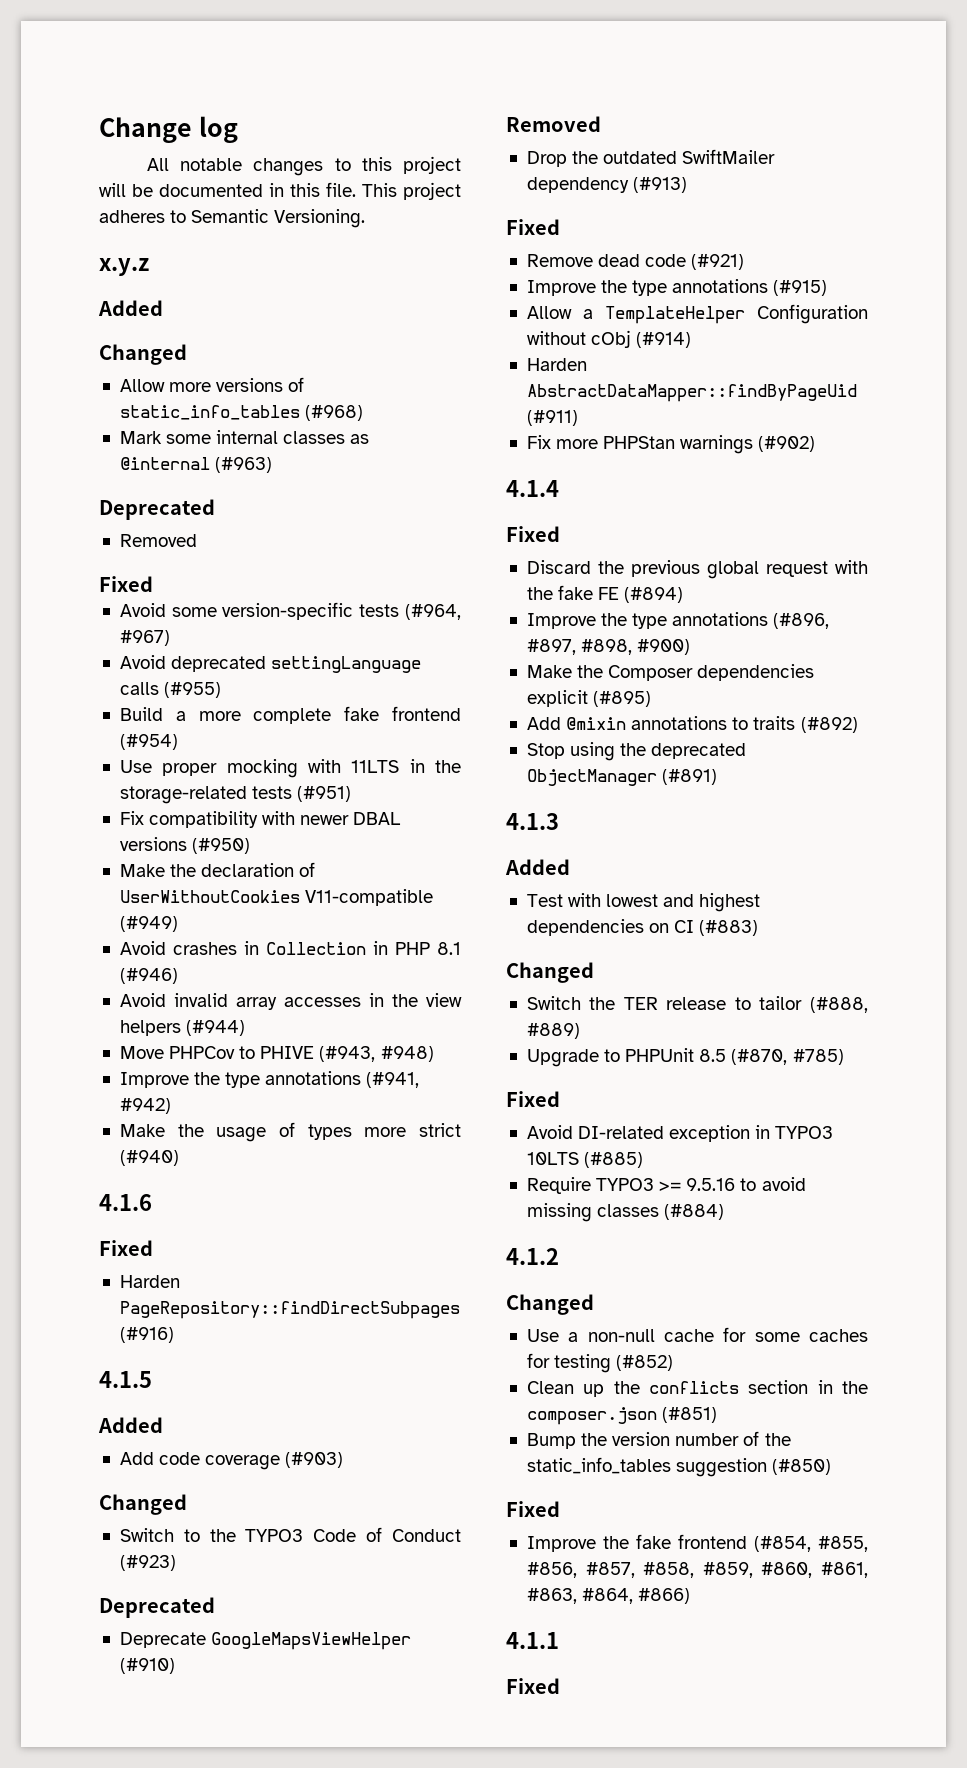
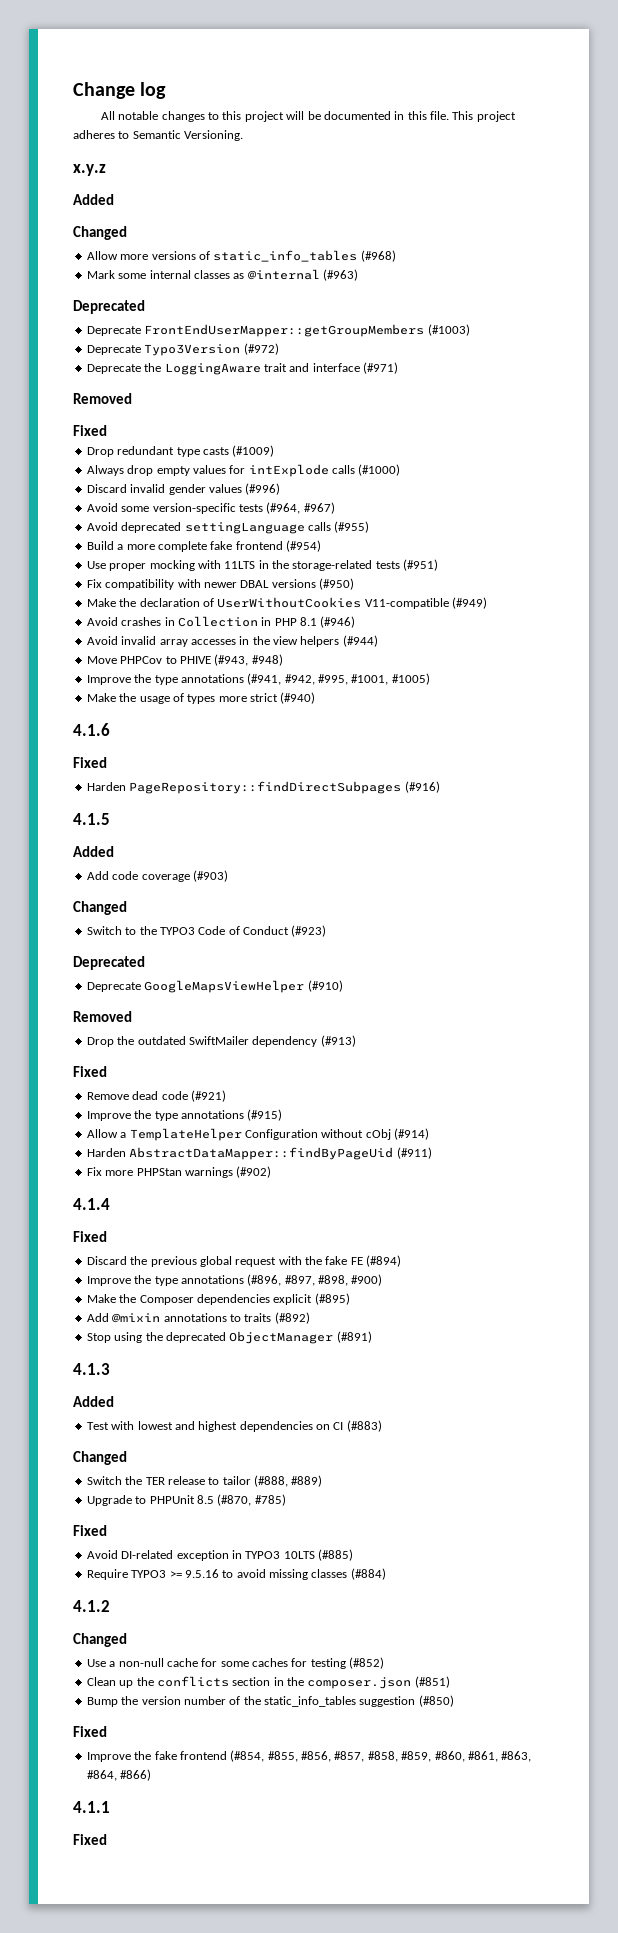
[119,534,197,547] [99,576,153,592] Removed // Fixed -> [86,324,470,337] [86,343,279,356] [86,362,398,375] [73,393,132,404] [73,425,107,436] [86,445,275,457] [86,464,401,477] [86,483,281,495] Deprecate FrontEndUserMapper::getGroupMembers (#1003) // Deprecate Typo3Version (#972) // Deprecate the LoggingAware trait and interface (#971) // Removed // Fixed // Drop redundant type casts (#1009) // Always drop empty values for intExplode calls (#1000) // Discard invalid gender values (#996)
[119,1098,171,1114] #942) -> [284,673,430,685] #942, #995, #1001, #1005)

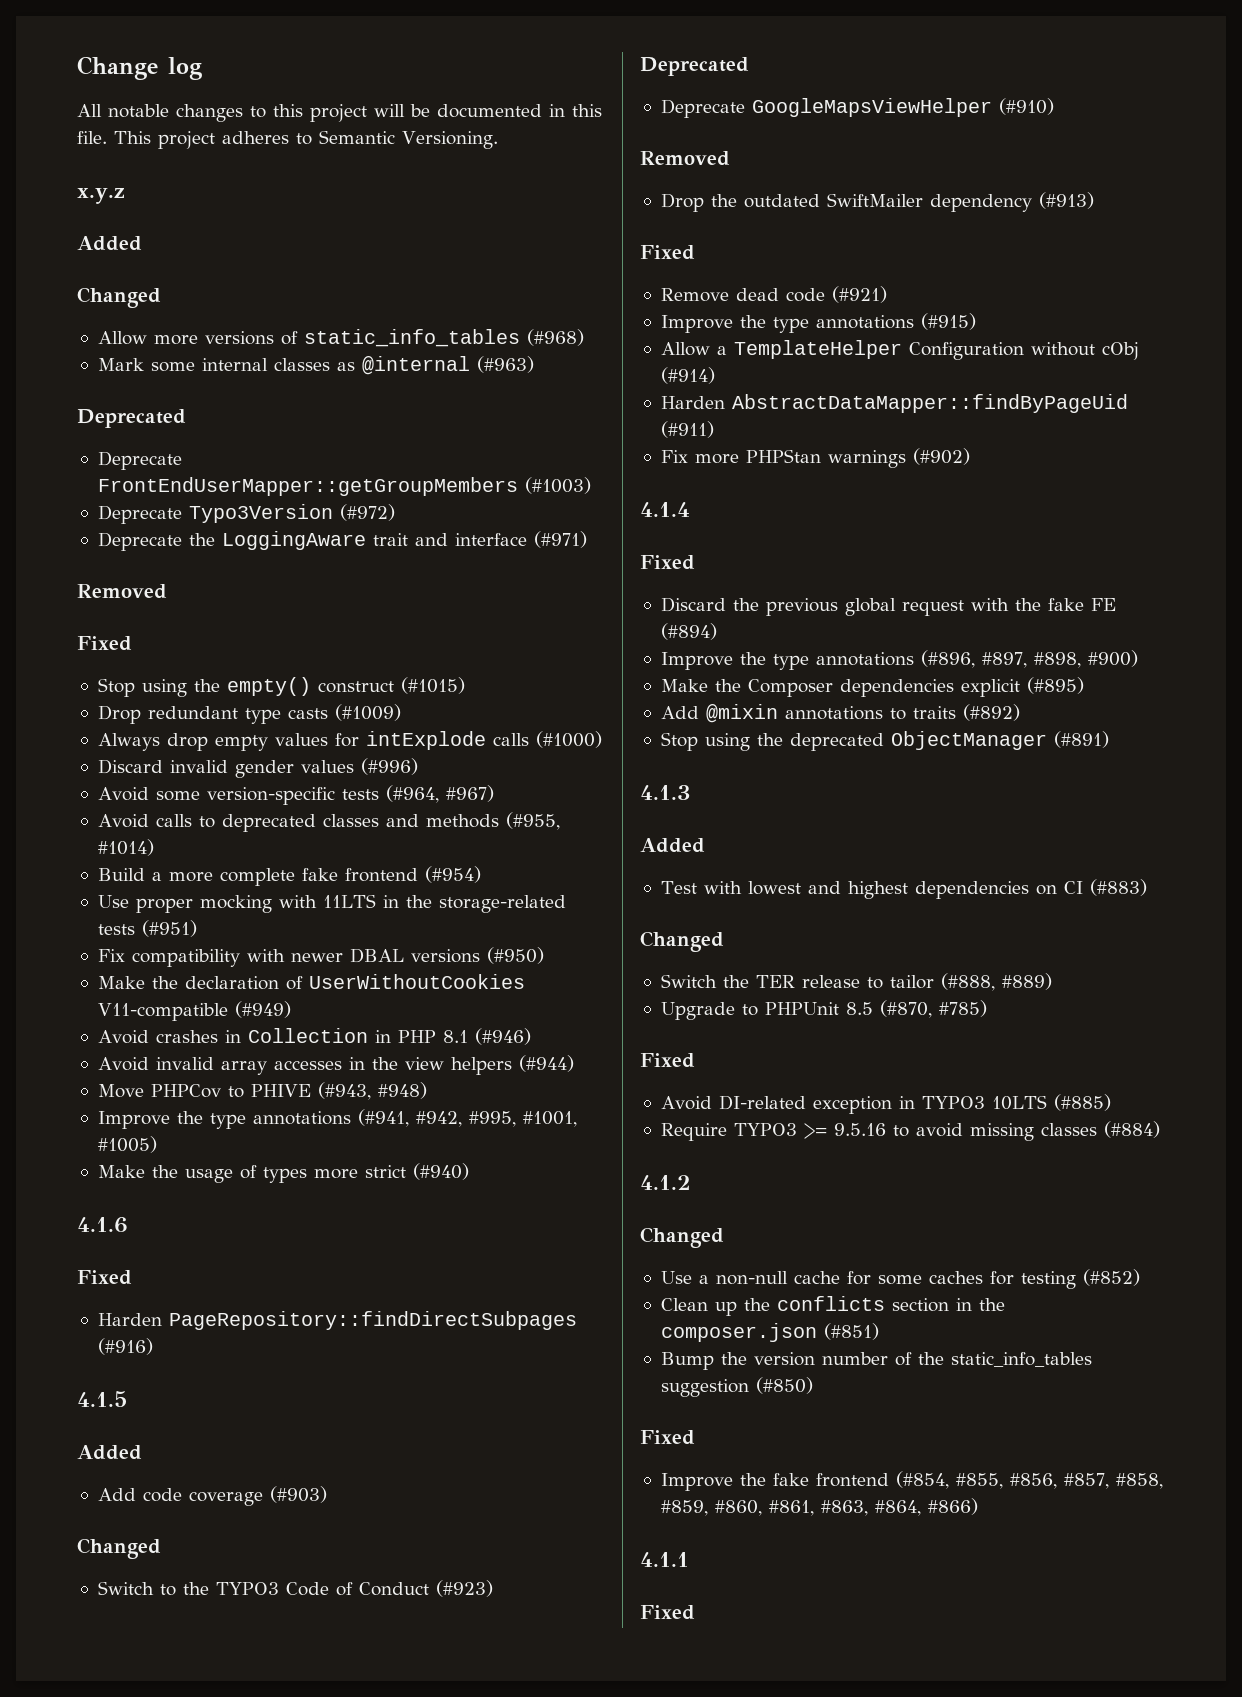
(107, 430) none -> [97,677,465,697] // Stop using the empty() construct (#1015)
[121,521,370,534] deprecated settingLanguage calls (#955) -> [155,812,560,832] [97,839,154,856] calls to deprecated classes and methods (#955, #1014)

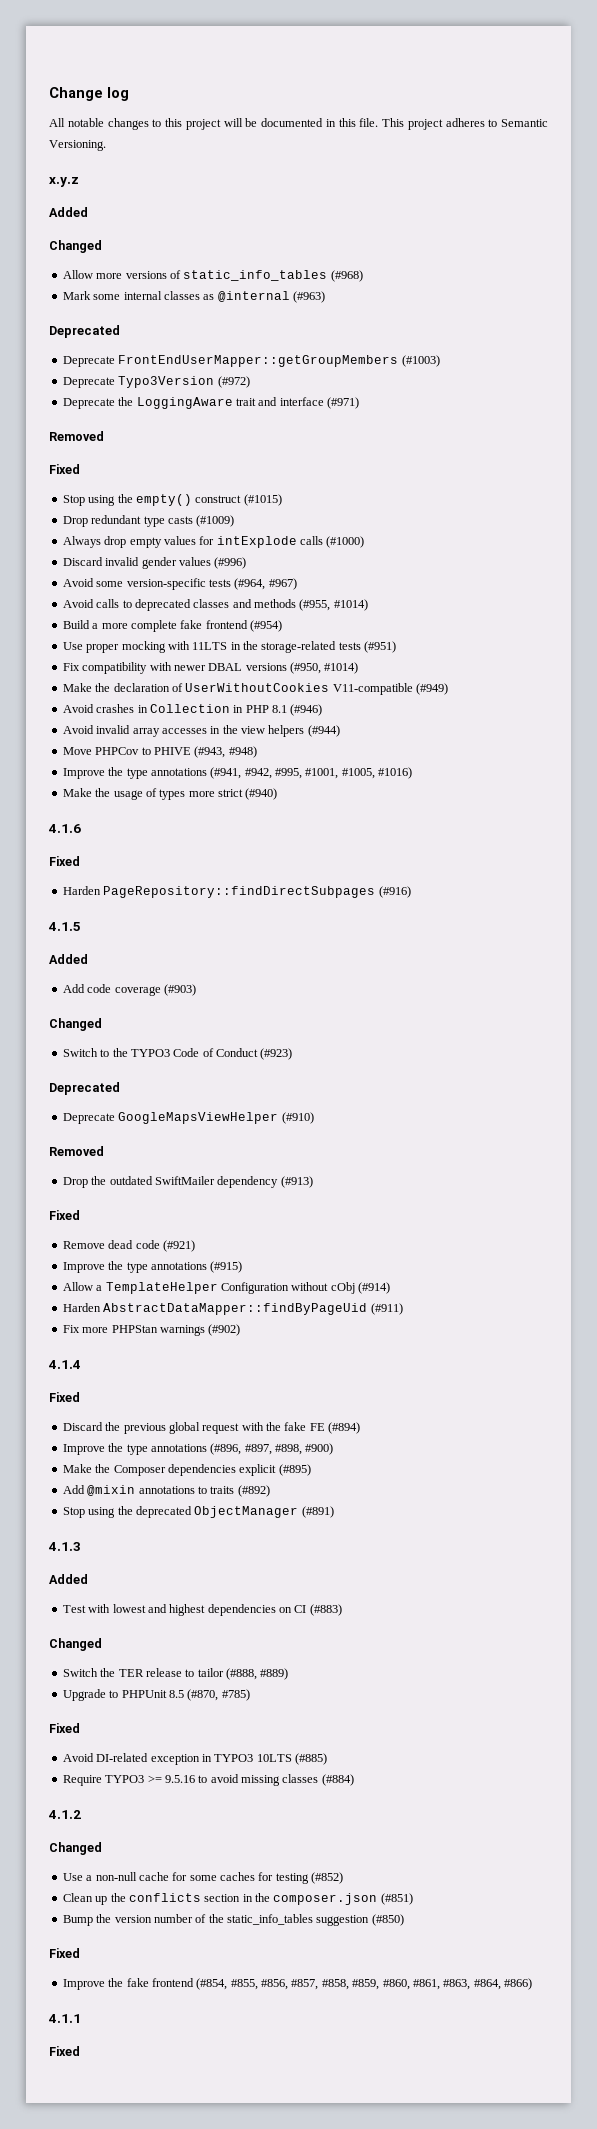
[486,947,544,964] (#950) -> [290,662,359,674] (#950, #1014)
[97,1136,157,1153] #1005) -> [341,767,413,779] #1005, #1016)

